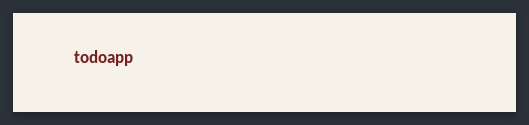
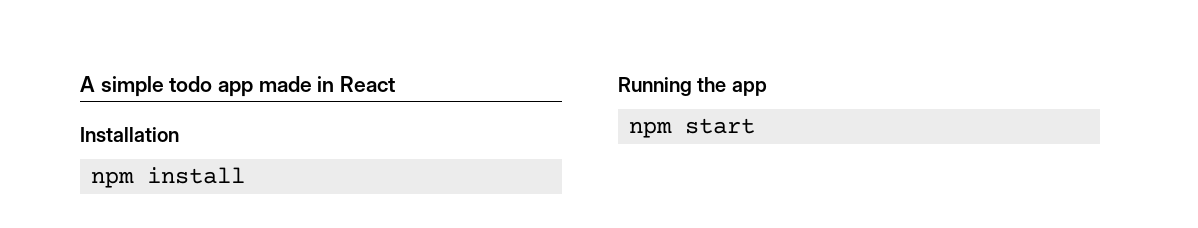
[74,50,133,66] todoapp -> [80,76,396,97] [80,127,179,142] [91,167,246,188] [618,77,767,96] [629,118,756,138] A simple todo app made in React // Installation // npm install // Running the app // npm start

